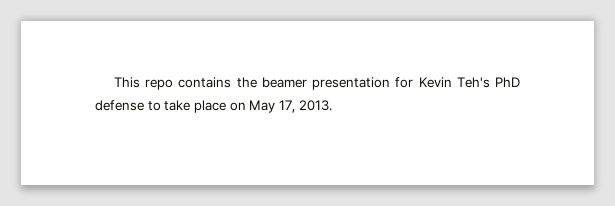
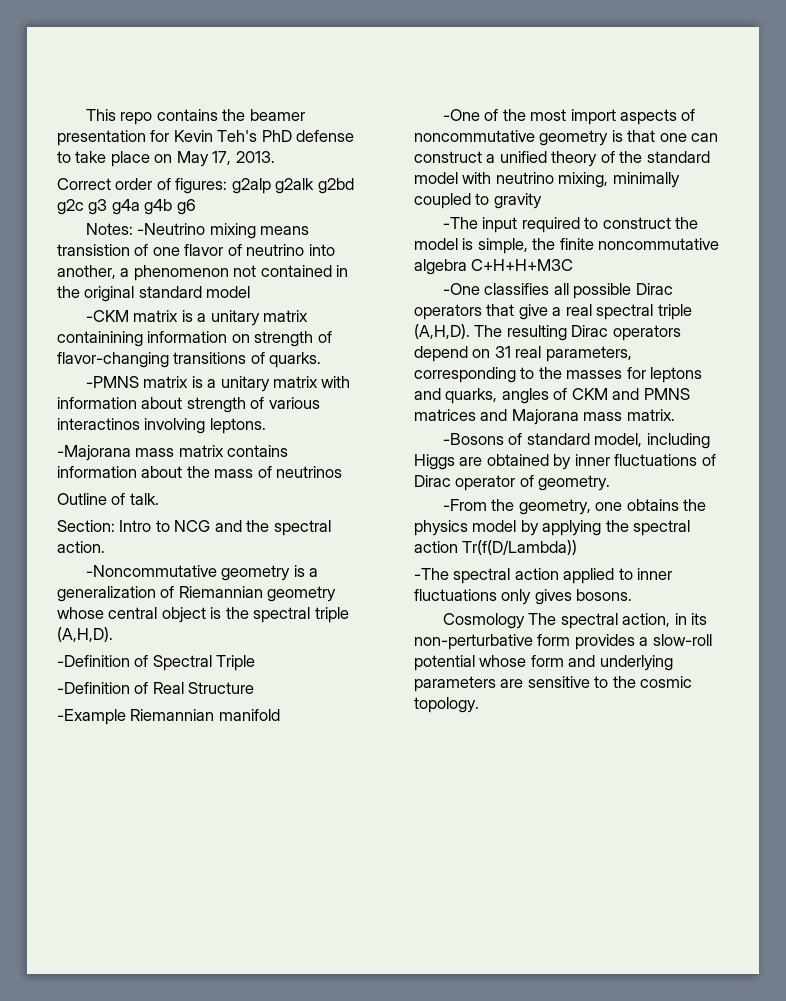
(332, 105) none -> [57,178,354,194] [57,199,196,215] [85,223,310,239] [57,244,335,256] [57,265,349,281] [57,286,251,302] [85,310,308,326] [57,331,332,347] [57,352,322,368] [85,376,351,392] [57,397,320,413] [57,418,266,434] [57,445,289,461] [57,466,343,478] [57,493,159,505] [57,520,331,536] [57,541,105,553] [85,565,319,581] [57,586,337,602] [57,607,349,623] [57,627,113,642] [57,655,256,671] [57,682,255,694] [57,709,280,725] [442,109,696,125] [414,130,719,146] [414,151,710,167] [414,172,680,188] [414,193,542,209] [442,217,698,233] [414,238,720,254] [414,259,574,275] [442,283,673,299] [414,304,692,320] [414,324,681,341] [414,346,632,362] [414,367,703,383] [414,388,690,404] [414,409,675,425] [442,433,710,449] [414,454,716,470] [414,475,611,491] [442,499,706,515] [414,520,691,536] [414,540,578,555] [414,568,673,584] [414,589,633,605] [442,613,707,629] [414,634,712,650] [414,655,673,671] [414,676,693,692] [414,697,479,713] // Correct order of figures: g2alp g2alk g2bd g2c g3 g4a g4b g6 // Notes: -Neutrino mixing means transistion of one flavor of neutrino into another, a phenomenon not contained in the original standard model // -CKM matrix is a unitary matrix containining information on strength of flavor-changing transitions of quarks. // -PMNS matrix is a unitary matrix with information about strength of various interactinos involving leptons. // -Majorana mass matrix contains information about the mass of neutrinos // Outline of talk. // Section: Intro to NCG and the spectral action. // -Noncommutative geometry is a generalization of Riemannian geometry whose central object is the spectral triple (A,H,D). // -Definition of Spectral Triple // -Definition of Real Structure // -Example Riemannian manifold // -One of the most import aspects of noncommutative geometry is that one can construct a unified theory of the standard model with neutrino mixing, minimally coupled to gravity // -The input required to construct the model is simple, the finite noncommutative algebra C+H+H+M3C // -One classifies all possible Dirac operators that give a real spectral triple (A,H,D). The resulting Dirac operators depend on 31 real parameters, corresponding to the masses for leptons and quarks, angles of CKM and PMNS matrices and Majorana mass matrix. // -Bosons of standard model, including Higgs are obtained by inner fluctuations of Dirac operator of geometry. // -From the geometry, one obtains the physics model by applying the spectral action Tr(f(D/Lambda)) // -The spectral action applied to inner fluctuations only gives bosons. // Cosmology The spectral action, in its non-perturbative form provides a slow-roll potential whose form and underlying parameters are sensitive to the cosmic topology.

